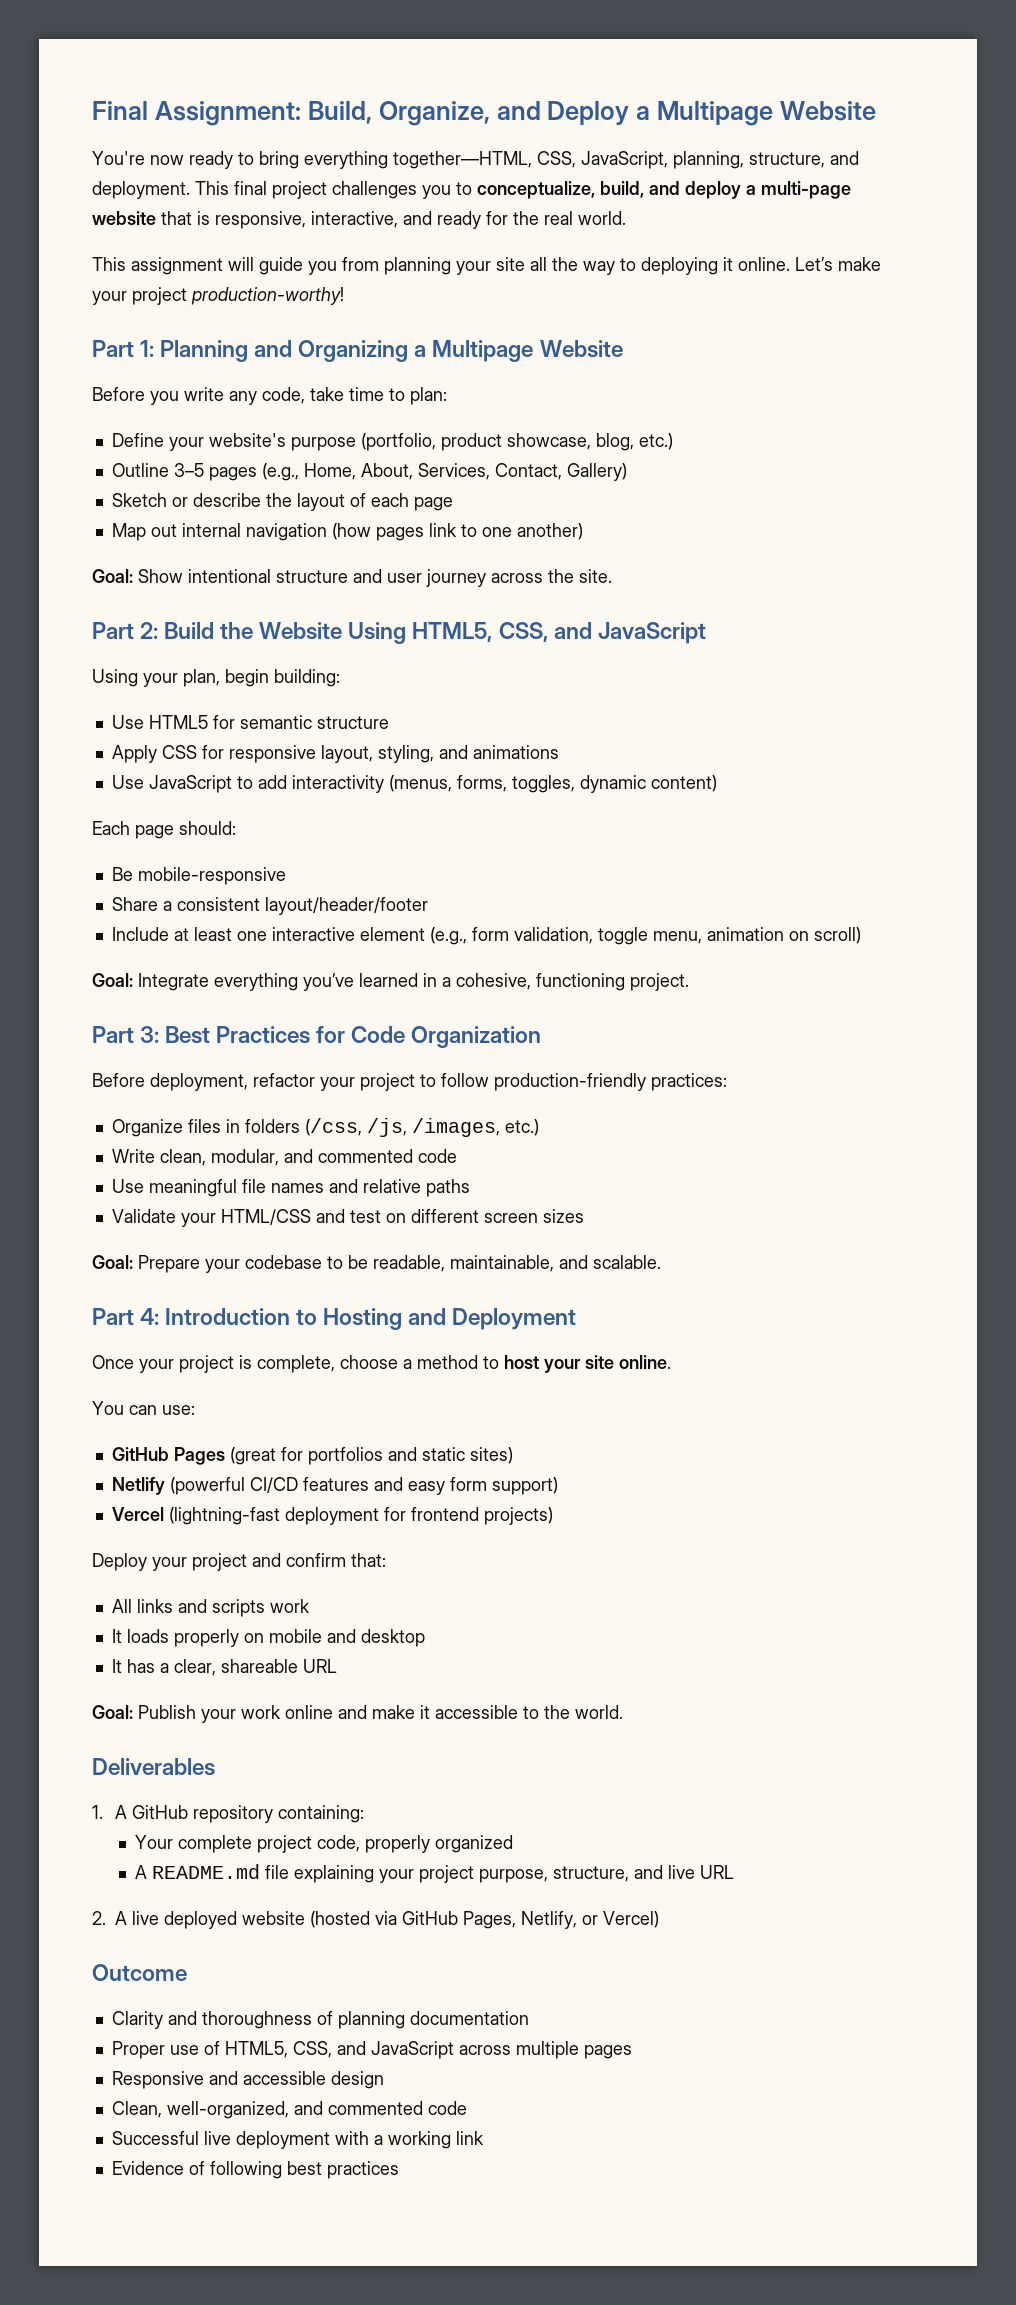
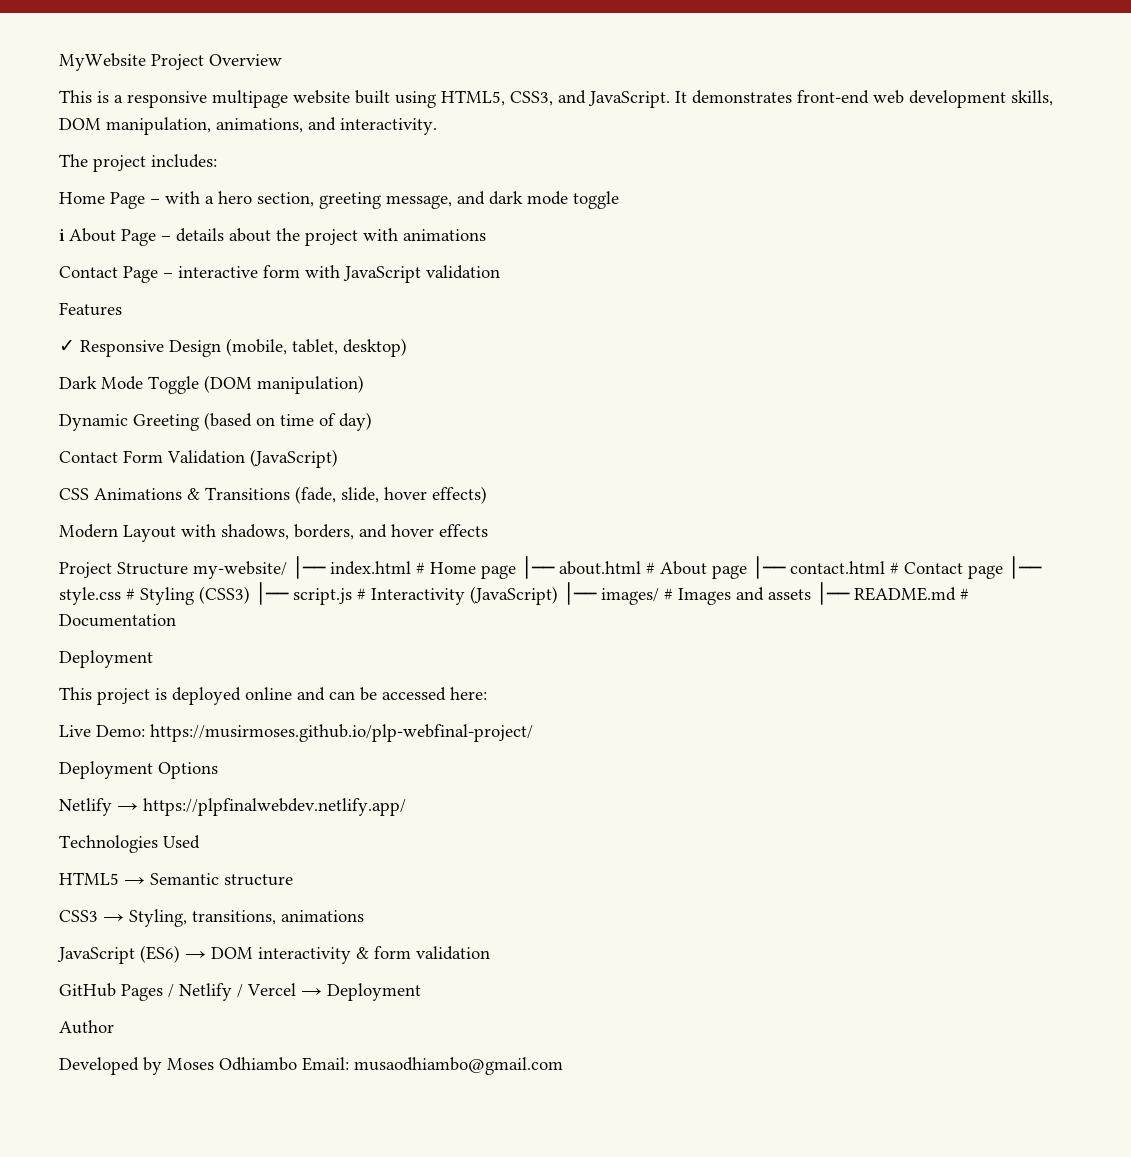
[92,101,877,126] [92,151,859,169] [92,181,851,199] [92,211,626,229] [92,257,881,275] [92,287,344,305] [92,340,623,362] [92,387,447,405] [111,433,673,451] [111,463,627,481] [111,493,453,511] [111,523,583,541] [92,569,612,587] [92,622,706,644] [92,669,340,687] [111,715,389,729] [111,745,559,763] [111,775,717,793] [92,821,236,839] [111,867,286,885] [111,897,428,915] [111,927,861,945] [92,973,689,991] [92,1026,542,1048] [92,1073,727,1091] [111,1118,539,1137] [111,1149,457,1166] [111,1179,470,1197] [111,1209,584,1227] [92,1255,661,1273] [92,1308,577,1330] [92,1355,671,1373] [92,1401,195,1415] [111,1447,513,1465] [111,1477,558,1495] [111,1507,553,1525] [92,1553,386,1571] [111,1599,310,1617] [111,1629,425,1647] [111,1659,337,1676] [92,1705,623,1723] [92,1758,215,1776] [92,1805,365,1823] [135,1835,514,1853] [135,1864,735,1883] [92,1911,660,1929] [92,1964,187,1981] [111,2011,529,2029] [111,2041,632,2059] [111,2071,384,2089] [111,2101,467,2119] [111,2131,484,2149] [111,2161,399,2179] Final Assignment: Build, Organize, and Deploy a Multipage Website // You're now ready to bring everything together—HTML, CSS, JavaScript, planning, structure, and deployment. This final project challenges you to conceptualize, build, and deploy a multi-page website that is responsive, interactive, and ready for the real world. // This assignment will guide you from planning your site all the way to deploying it online. Let’s make your project production-worthy! // Part 1: Planning and Organizing a Multipage Website // Before you write any code, take time to plan: // Define your website's purpose (portfolio, product showcase, blog, etc.) // Outline 3–5 pages (e.g., Home, About, Services, Contact, Gallery) // Sketch or describe the layout of each page // Map out internal navigation (how pages link to one another) // Goal: Show intentional structure and user journey across the site. // Part 2: Build the Website Using HTML5, CSS, and JavaScript // Using your plan, begin building: // Use HTML5 for semantic structure // Apply CSS for responsive layout, styling, and animations // Use JavaScript to add interactivity (menus, forms, toggles, dynamic content) // Each page should: // Be mobile-responsive // Share a consistent layout/header/footer // Include at least one interactive element (e.g., form validation, toggle menu, animation on scroll) // Goal: Integrate everything you’ve learned in a cohesive, functioning project. // Part 3: Best Practices for Code Organization // Before deployment, refactor your project to follow production-friendly practices: // Organize files in folders (/css, /js, /images, etc.) // Write clean, modular, and commented code // Use meaningful file names and relative paths // Validate your HTML/CSS and test on different screen sizes // Goal: Prepare your codebase to be readable, maintainable, and scalable. // Part 4: Introduction to Hosting and Deployment // Once your project is complete, choose a method to host your site online. // You can use: // GitHub Pages (great for portfolios and static sites) // Netlify (powerful CI/CD features and easy form support) // Vercel (lightning-fast deployment for frontend projects) // Deploy your project and confirm that: // All links and scripts work // It loads properly on mobile and desktop // It has a clear, shareable URL // Goal: Publish your work online and make it accessible to the world. // Deliverables // 1. A GitHub repository containing: // Your complete project code, properly organized // A README.md file explaining your project purpose, structure, and live URL // 2. A live deployed website (hosted via GitHub Pages, Netlify, or Vercel) // Outcome // Clarity and thoroughness of planning documentation // Proper use of HTML5, CSS, and JavaScript across multiple pages // Responsive and accessible design // Clean, well-organized, and commented code // Successful live deployment with a working link // Evidence of following best practices -> [59,53,282,71] [59,90,1053,108] [59,117,437,135] [59,154,217,172] [59,191,619,209] [59,228,486,246] [59,265,500,283] [59,302,122,316] [59,338,407,357] [59,375,364,394] [59,412,372,431] [59,449,338,468] [59,486,487,504] [59,524,488,542] [59,556,1042,579] [59,582,969,605] [59,614,176,627] [59,650,153,668] [59,687,487,705] [59,724,533,742] [59,761,218,779] [59,798,406,816] [59,835,200,853] [59,872,293,886] [59,909,364,927] [57,945,490,964] [59,983,421,1001] [59,1020,114,1034] [59,1057,563,1075] MyWebsite Project Overview // This is a responsive multipage website built using HTML5, CSS3, and JavaScript. It demonstrates front-end web development skills, DOM manipulation, animations, and interactivity. // The project includes: // Home Page – with a hero section, greeting message, and dark mode toggle // ℹ About Page – details about the project with animations // Contact Page – interactive form with JavaScript validation // Features // ✓ Responsive Design (mobile, tablet, desktop) // Dark Mode Toggle (DOM manipulation) // Dynamic Greeting (based on time of day) // Contact Form Validation (JavaScript) // CSS Animations & Transitions (fade, slide, hover effects) // Modern Layout with shadows, borders, and hover effects // Project Structure my-website/ │── index.html # Home page │── about.html # About page │── contact.html # Contact page │── style.css # Styling (CSS3) │── script.js # Interactivity (JavaScript) │── images/ # Images and assets │── README.md # Documentation // Deployment // This project is deployed online and can be accessed here: // Live Demo: https://musirmoses.github.io/plp-webfinal-project/ // Deployment Options // Netlify → https://plpfinalwebdev.netlify.app/ // Technologies Used // HTML5 → Semantic structure // CSS3 → Styling, transitions, animations // JavaScript (ES6) → DOM interactivity & form validation // GitHub Pages / Netlify / Vercel → Deployment // Author // Developed by Moses Odhiambo Email: musaodhiambo@gmail.com

